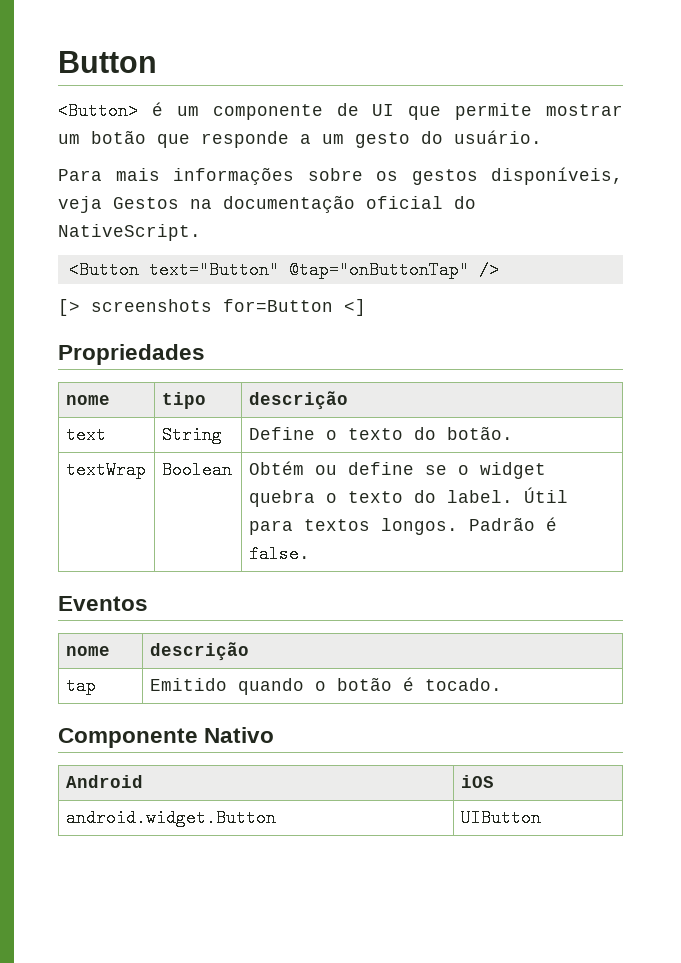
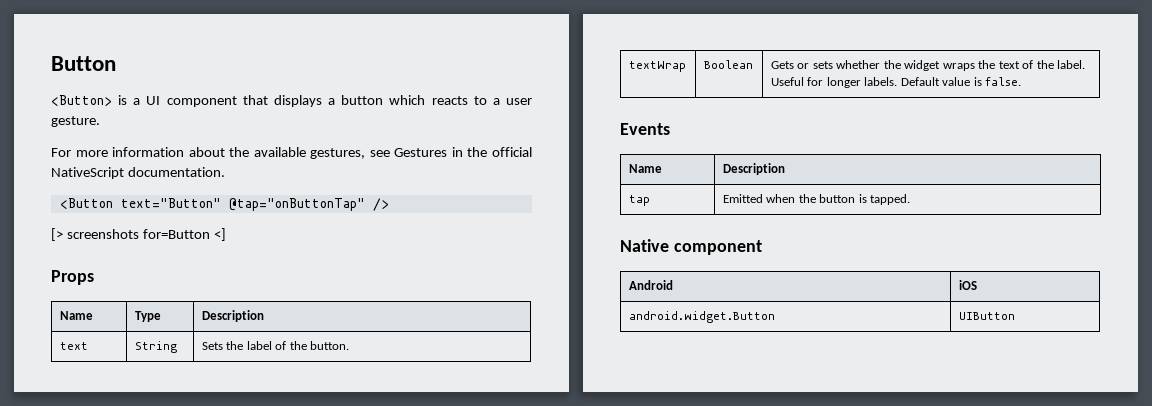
[151,102,623,120] [58,130,542,148] [58,167,623,185] [58,195,476,213] [58,224,201,241] é um componente de UI que permite mostrar um botão que responde a um gesto do usuário. // Para mais informações sobre os gestos disponíveis, veja Gestos na documentação oficial do NativeScript. -> [118,95,532,107] [51,116,100,127] [51,147,532,159] [51,167,225,179] is a UI component that displays a button which reacts to a user gesture. // For more information about the available gestures, see Gestures in the official NativeScript documentation.
[58,344,205,365] [65,395,110,405] [161,392,206,409] [248,391,348,410] [65,426,106,444] [161,426,222,444] [248,426,513,440] [65,461,146,479] [161,461,232,479] [248,461,546,479] [248,487,568,507] [248,517,557,535] [248,545,310,563] [58,596,148,611] [65,646,110,656] [149,642,249,661] [65,677,96,695] [149,677,502,695] [58,727,275,748] Propriedades // nome | tipo | descrição // text | String | Define o texto do botão. // textWrap | Boolean | Obtém ou define se o widget quebra o texto do label. Útil para textos longos. Padrão é false. // Eventos // nome | descrição // tap | Emitido quando o botão é tocado. // Componente Nativo -> [51,270,94,285] [59,311,93,320] [134,311,161,322] [201,310,264,322] [59,342,88,350] [134,341,177,353] [201,341,350,350] [628,61,686,72] [703,60,753,69] [770,60,1086,71] [770,77,1022,88] [620,123,670,135] [628,164,662,173] [722,163,785,175] [628,195,650,206] [722,194,911,205] [620,239,762,255] Props // Name | Type | Description // text | String | Sets the label of the button. // textWrap | Boolean | Gets or sets whether the widget wraps the text of the label. Useful for longer labels. Default value is false. // Events // Name | Description // tap | Emitted when the button is tapped. // Native component

